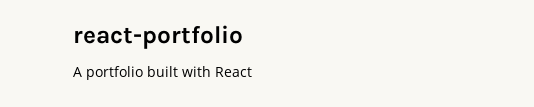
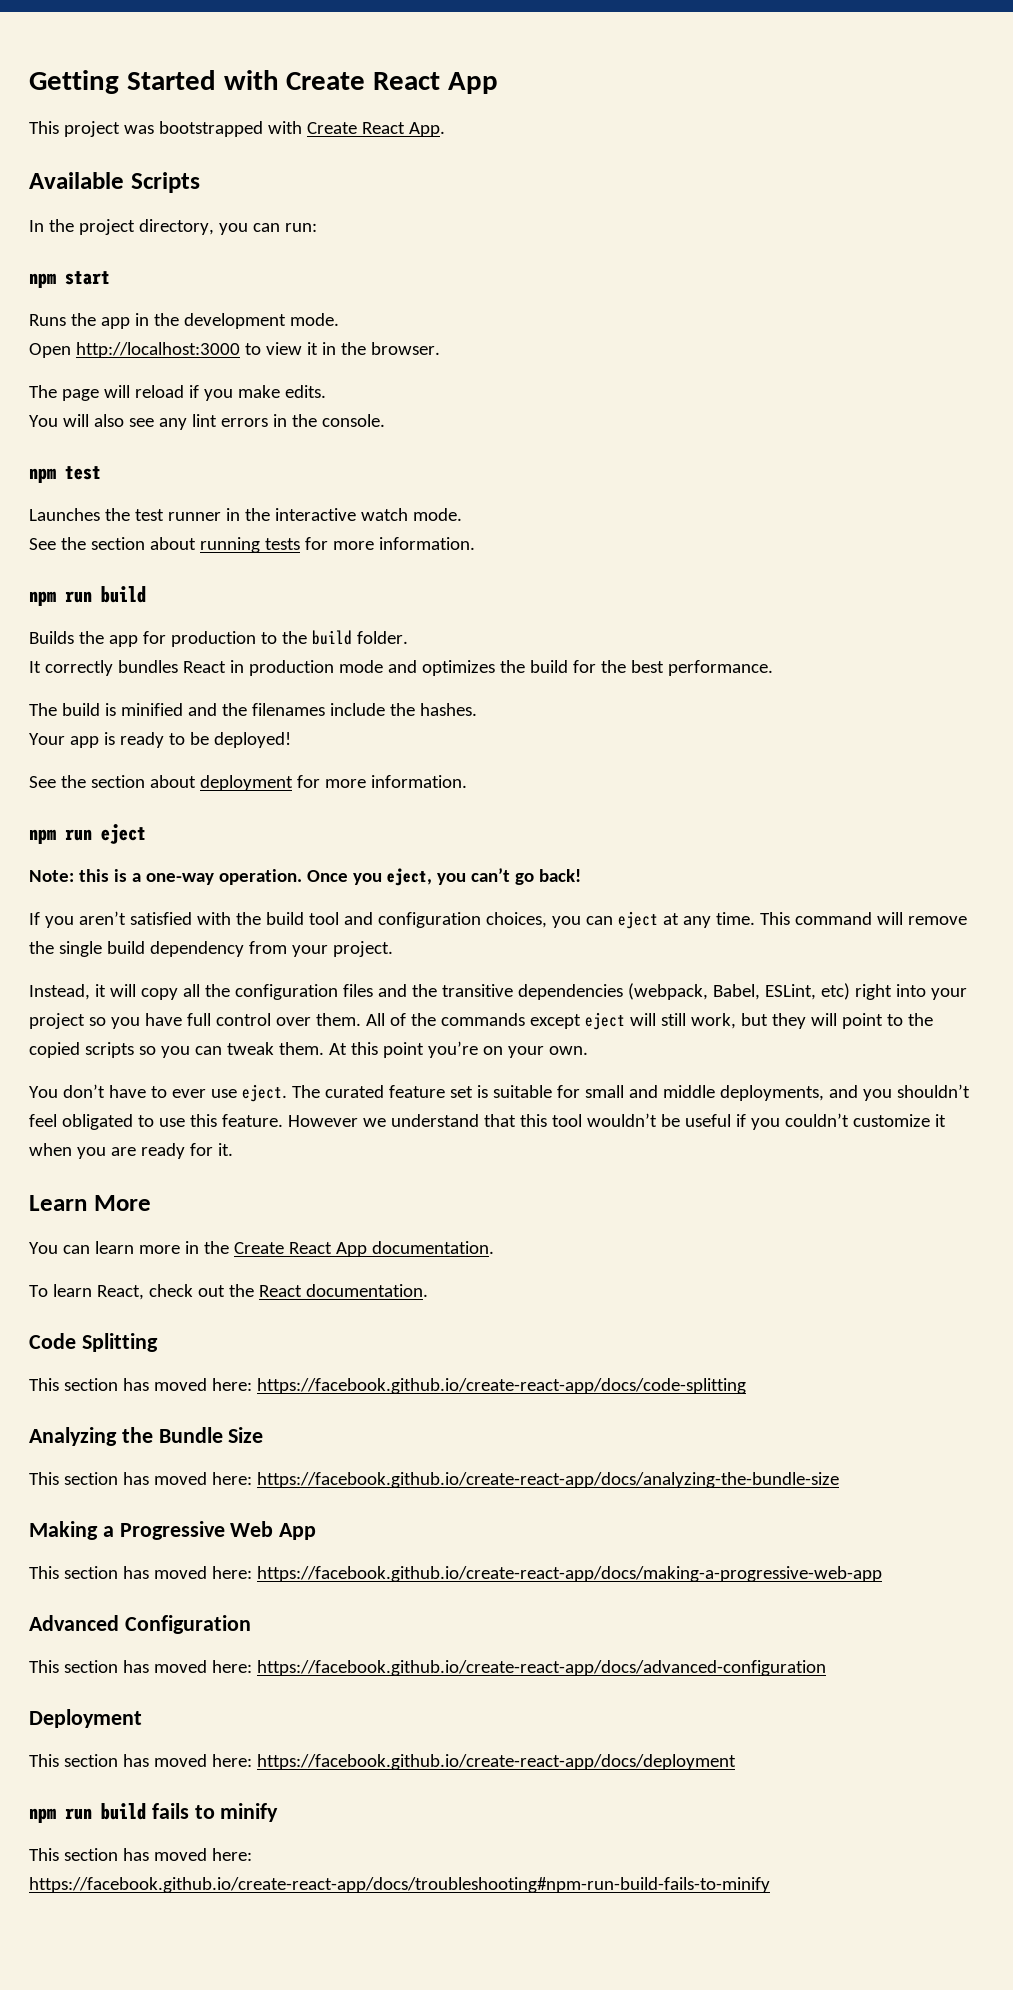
[73,25,243,49] [73,66,252,80] react-portfolio // A portfolio built with React -> [29,70,499,94] [29,121,445,137] [29,172,200,193] [29,219,317,235] [29,271,110,288] [29,313,339,329] [29,342,440,358] [29,385,326,401] [29,414,385,430] [29,466,101,483] [29,508,462,521] [29,537,475,553] [29,586,146,606] [29,630,408,647] [29,660,773,676] [29,703,477,716] [29,732,291,748] [29,775,467,791] [29,824,146,844] [29,868,581,886] [29,911,967,929] [29,941,393,957] [29,983,967,1000] [29,1012,933,1030] [29,1041,588,1058] [29,1084,970,1102] [29,1113,946,1130] [29,1143,233,1159] [29,1195,151,1211] [29,1241,494,1257] [29,1284,428,1300] [29,1333,158,1352] [29,1378,746,1394] [29,1427,264,1446] [29,1472,839,1488] [29,1521,317,1540] [29,1566,882,1582] [29,1615,251,1634] [29,1660,826,1676] [29,1709,142,1728] [29,1754,736,1770] [29,1803,279,1823] [29,1848,252,1861] [29,1877,770,1893] Getting Started with Create React App // This project was bootstrapped with Create React App. // Available Scripts // In the project directory, you can run: // npm start // Runs the app in the development mode. // Open http://localhost:3000 to view it in the browser. // The page will reload if you make edits. // You will also see any lint errors in the console. // npm test // Launches the test runner in the interactive watch mode. // See the section about running tests for more information. // npm run build // Builds the app for production to the build folder. // It correctly bundles React in production mode and optimizes the build for the best performance. // The build is minified and the filenames include the hashes. // Your app is ready to be deployed! // See the section about deployment for more information. // npm run eject // Note: this is a one-way operation. Once you eject, you can’t go back! // If you aren’t satisfied with the build tool and configuration choices, you can eject at any time. This command will remove the single build dependency from your project. // Instead, it will copy all the configuration files and the transitive dependencies (webpack, Babel, ESLint, etc) right into your project so you have full control over them. All of the commands except eject will still work, but they will point to the copied scripts so you can tweak them. At this point you’re on your own. // You don’t have to ever use eject. The curated feature set is suitable for small and middle deployments, and you shouldn’t feel obligated to use this feature. However we understand that this tool wouldn’t be useful if you couldn’t customize it when you are ready for it. // Learn More // You can learn more in the Create React App documentation. // To learn React, check out the React documentation. // Code Splitting // This section has moved here: https://facebook.github.io/create-react-app/docs/code-splitting // Analyzing the Bundle Size // This section has moved here: https://facebook.github.io/create-react-app/docs/analyzing-the-bundle-size // Making a Progressive Web App // This section has moved here: https://facebook.github.io/create-react-app/docs/making-a-progressive-web-app // Advanced Configuration // This section has moved here: https://facebook.github.io/create-react-app/docs/advanced-configuration // Deployment // This section has moved here: https://facebook.github.io/create-react-app/docs/deployment // npm run build fails to minify // This section has moved here: https://facebook.github.io/create-react-app/docs/troubleshooting#npm-run-build-fails-to-minify

